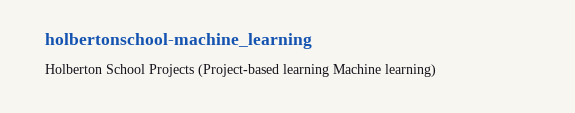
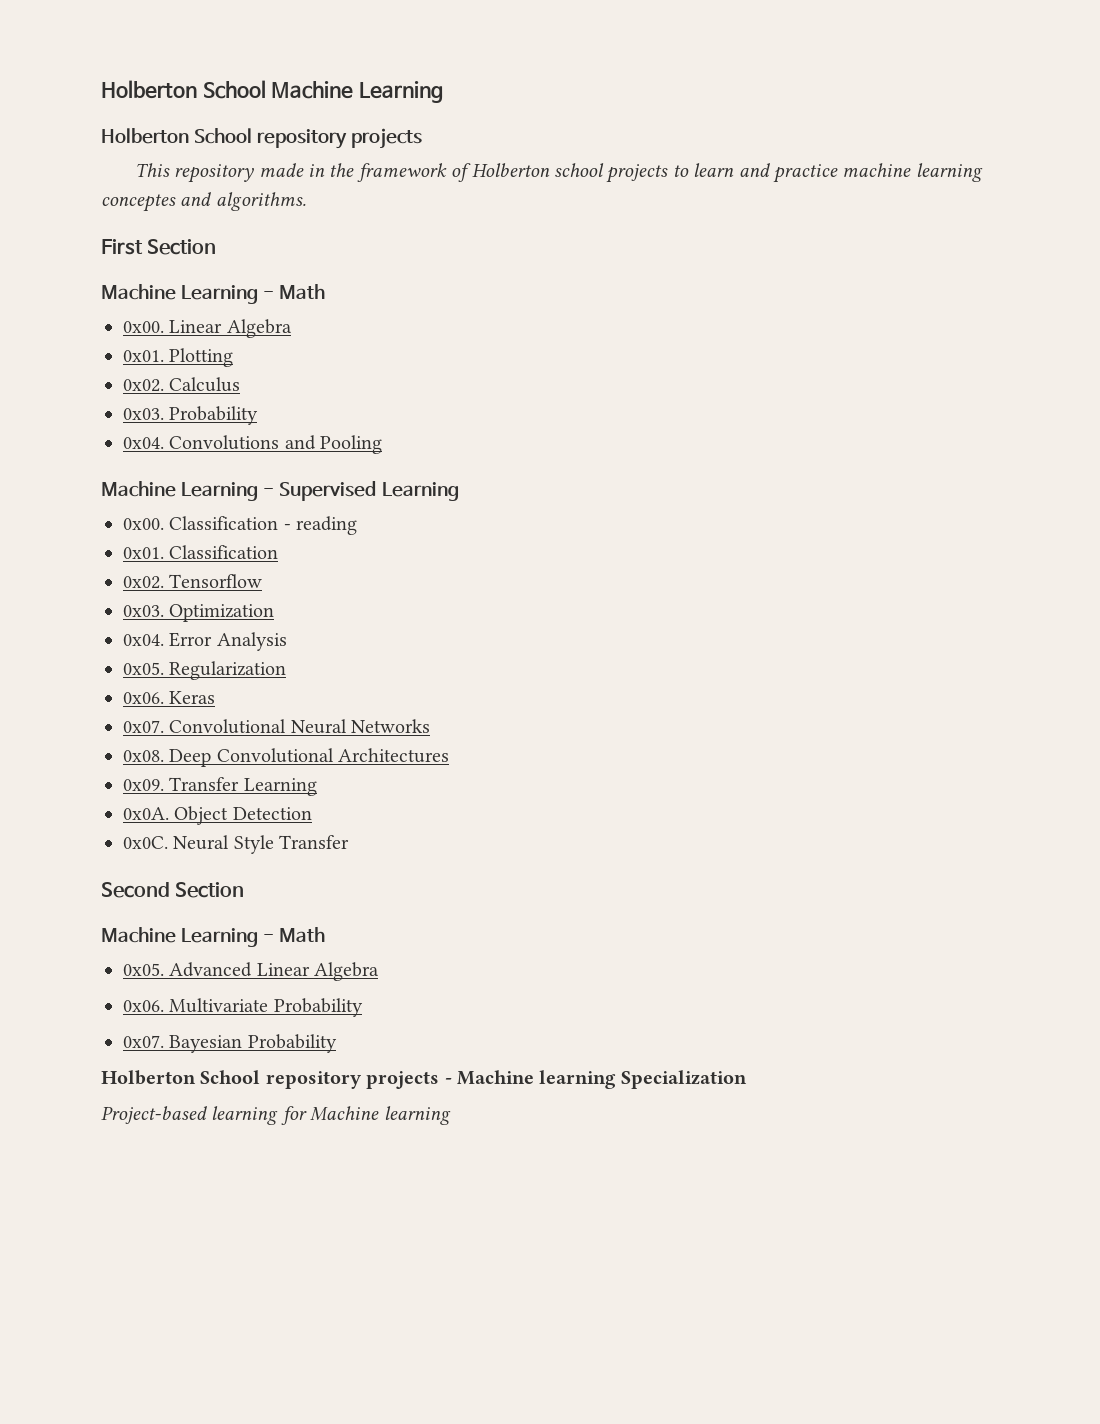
[45,33,312,49] [45,64,436,77] holbertonschool-machine_learning // Holberton School Projects (Project-based learning Machine learning) -> [101,80,444,103] [101,128,423,149] [134,163,983,183] [101,192,306,212] [101,239,217,255] [101,284,326,304] [123,319,292,338] [123,348,234,367] [123,377,241,392] [123,406,259,425] [123,435,383,454] [101,481,459,501] [123,516,358,535] [123,545,279,559] [123,574,263,589] [123,604,275,622] [123,632,287,651] [123,661,287,680] [123,691,216,704] [123,719,431,734] [123,748,450,767] [123,777,317,796] [123,806,312,825] [123,835,350,854] [101,882,245,898] [101,927,326,947] [123,962,380,981] [123,998,363,1017] [123,1034,337,1053] [101,1070,747,1089] [101,1106,451,1125] Holberton School Machine Learning // Holberton School repository projects // This repository made in the framework of Holberton school projects to learn and practice machine learning conceptes and algorithms. // First Section // Machine Learning - Math // 0x00. Linear Algebra // 0x01. Plotting // 0x02. Calculus // 0x03. Probability // 0x04. Convolutions and Pooling // Machine Learning - Supervised Learning // 0x00. Classification - reading // 0x01. Classification // 0x02. Tensorflow // 0x03. Optimization // 0x04. Error Analysis // 0x05. Regularization // 0x06. Keras // 0x07. Convolutional Neural Networks // 0x08. Deep Convolutional Architectures // 0x09. Transfer Learning // 0x0A. Object Detection // 0x0C. Neural Style Transfer // Second Section // Machine Learning - Math // 0x05. Advanced Linear Algebra // 0x06. Multivariate Probability // 0x07. Bayesian Probability // Holberton School repository projects - Machine learning Specialization // Project-based learning for Machine learning

